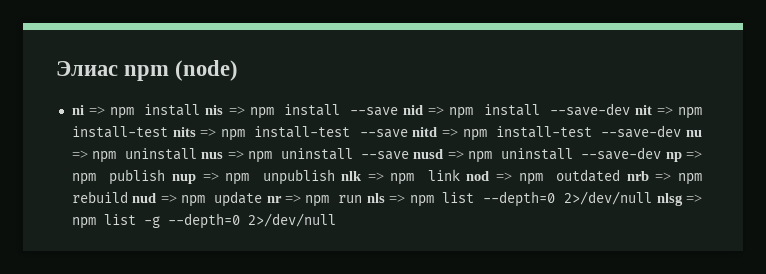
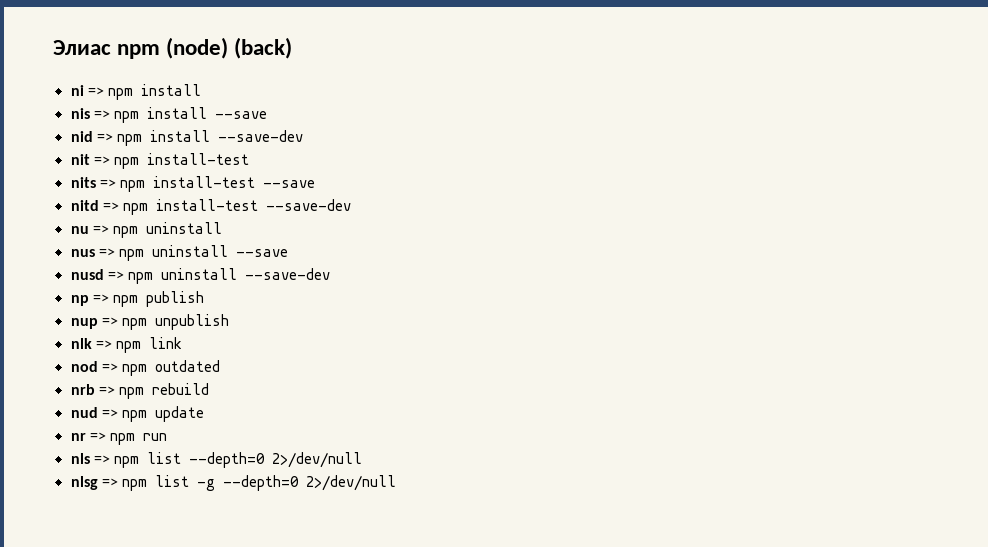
(239, 70) none -> [234,37,293,59] (back)
(201, 110) none -> (202, 90) //
(399, 111) none -> (268, 115) //
(630, 109) none -> (304, 136) //
(168, 132) none -> (250, 159) //
(408, 133) none -> (316, 184) //
(682, 131) none -> (352, 205) //
(197, 154) none -> (223, 228) //
(410, 155) none -> (289, 253) //
(662, 153) none -> (331, 274) //
(166, 177) none -> (205, 299) //
(335, 177) none -> (230, 322) //
(460, 175) none -> (183, 343) //
(621, 175) none -> (221, 366) //
(128, 197) none -> (210, 389) //
(263, 199) none -> (205, 414) //
(363, 199) none -> (168, 437) //
(653, 198) none -> (363, 460) //

